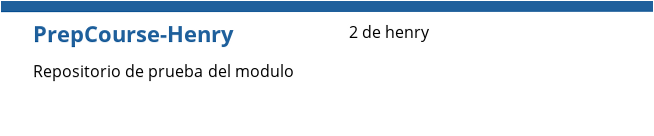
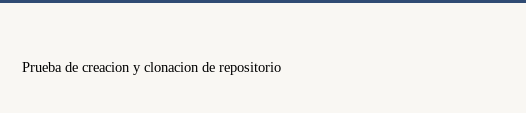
[32,26,234,48] [32,64,295,82] [348,24,431,42] PrepCourse-Henry // Repositorio de prueba del modulo 2 de henry -> [22,62,281,75] Prueba de creacion y clonacion de repositorio

